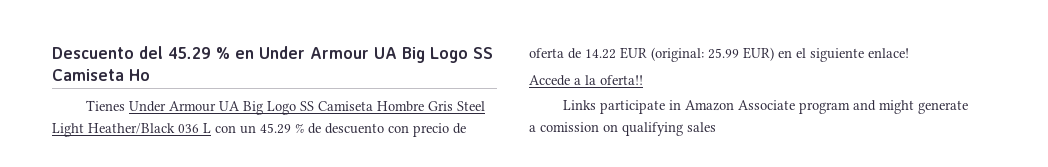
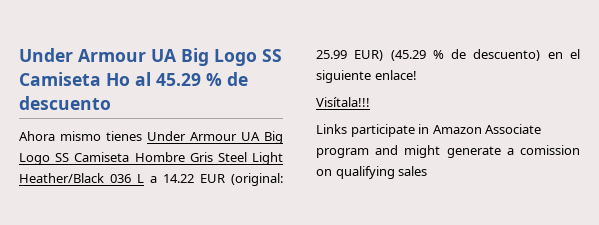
[52,46,254,59] Descuento del 45.29 % en -> (19, 55) none
[86,100,126,111] // Tienes -> [135,72,248,86] [19,96,111,110] [19,131,142,141] al 45.29 % de descuento // Ahora mismo tienes
[215,123,466,137] [529,48,581,59] con un 45.29 % de descuento con precio de oferta de -> [150,176,157,183] a
(774, 54) none -> [390,49,541,61] (45.29 % de descuento)
[529,75,643,86] Accede a la oferta!! -> [316,97,370,107] Visítala!!!

